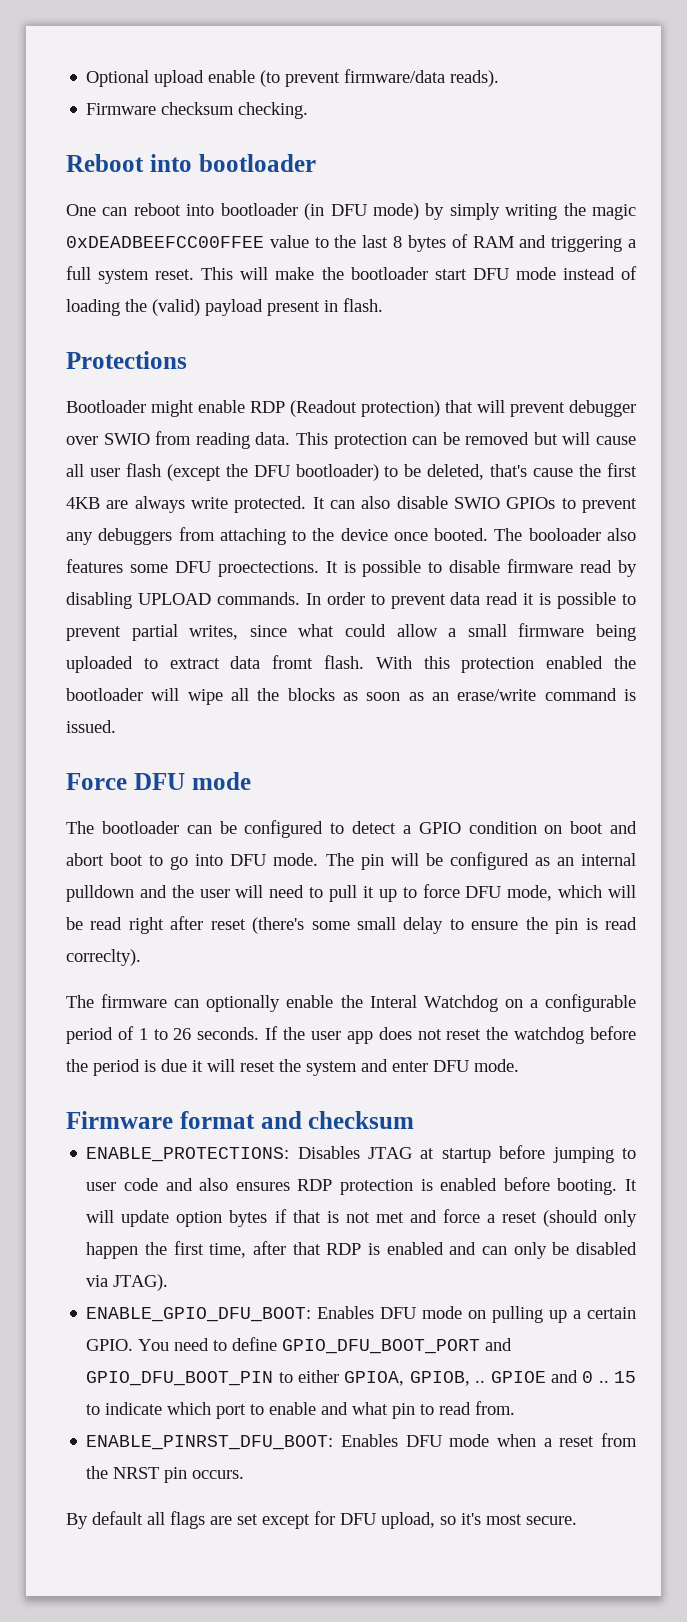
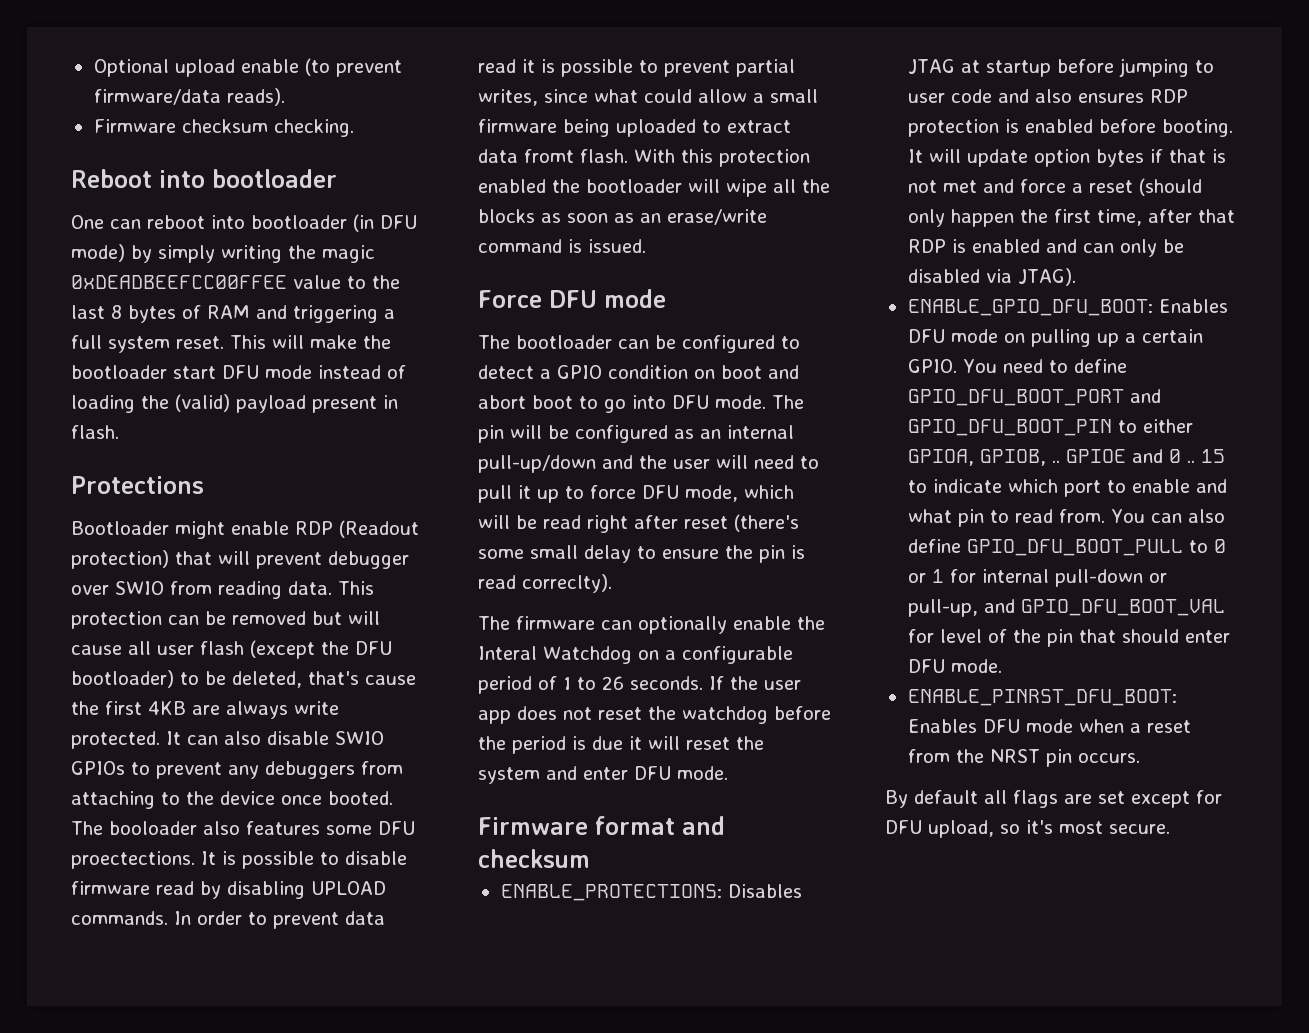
[66,885,134,902] pulldown -> [478,455,596,473] pull-up/down
(516, 1408) none -> [1110,509,1225,523] [907,539,1226,556] [907,569,1167,587] [907,599,1225,617] [907,629,1230,647] [907,659,1002,673] You can also define GPIO_DFU_BOOT_PULL to 0 or 1 for internal pull-down or pull-up, and GPIO_DFU_BOOT_VAL for level of the pin that should enter DFU mode.

